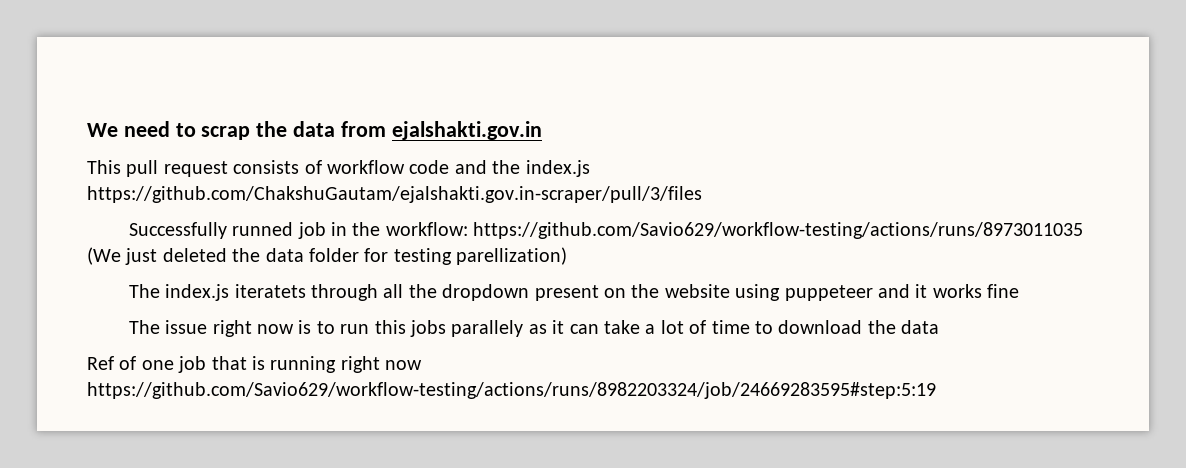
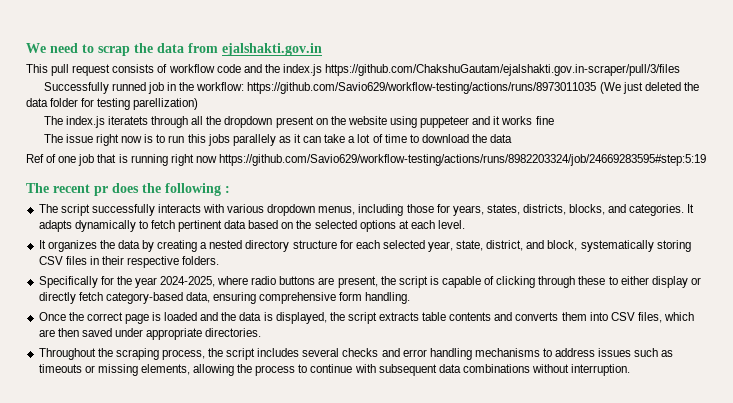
(936, 390) none -> [26,183,230,196] [38,204,695,216] [38,220,466,232] [38,240,691,252] [38,256,220,268] [38,276,701,288] [38,292,411,304] [38,312,694,324] [38,328,262,340] [38,348,674,360] [38,364,631,376] // The recent pr does the following : // The script successfully interacts with various dropdown menus, including those for years, states, districts, blocks, and categories. It adapts dynamically to fetch pertinent data based on the selected options at each level. // It organizes the data by creating a nested directory structure for each selected year, state, district, and block, systematically storing CSV files in their respective folders. // Specifically for the year 2024-2025, where radio buttons are present, the script is capable of clicking through these to either display or directly fetch category-based data, ensuring comprehensive form handling. // Once the correct page is loaded and the data is displayed, the script extracts table contents and converts them into CSV files, which are then saved under appropriate directories. // Throughout the scraping process, the script includes several checks and error handling mechanisms to address issues such as timeouts or missing elements, allowing the process to continue with subsequent data combinations without interruption.

